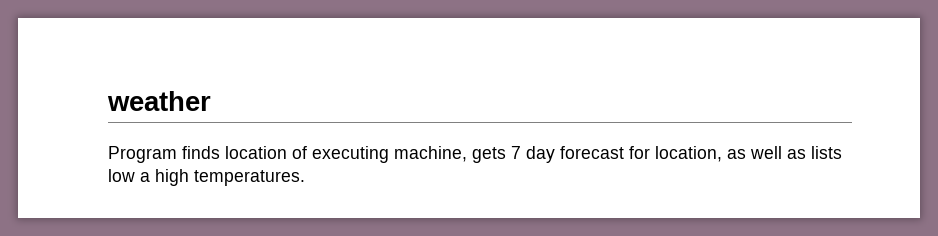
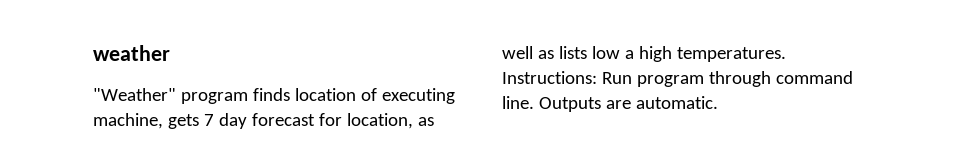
[108,146,177,163] Program -> [93,88,248,104] "Weather" program
(305, 178) none -> [502,71,853,87] [502,96,718,112] Instructions: Run program through command line. Outputs are automatic.

